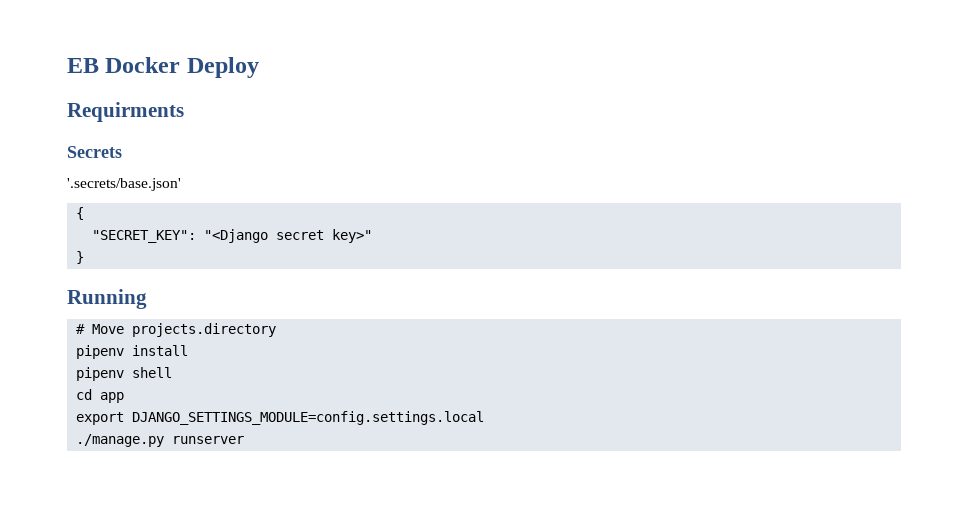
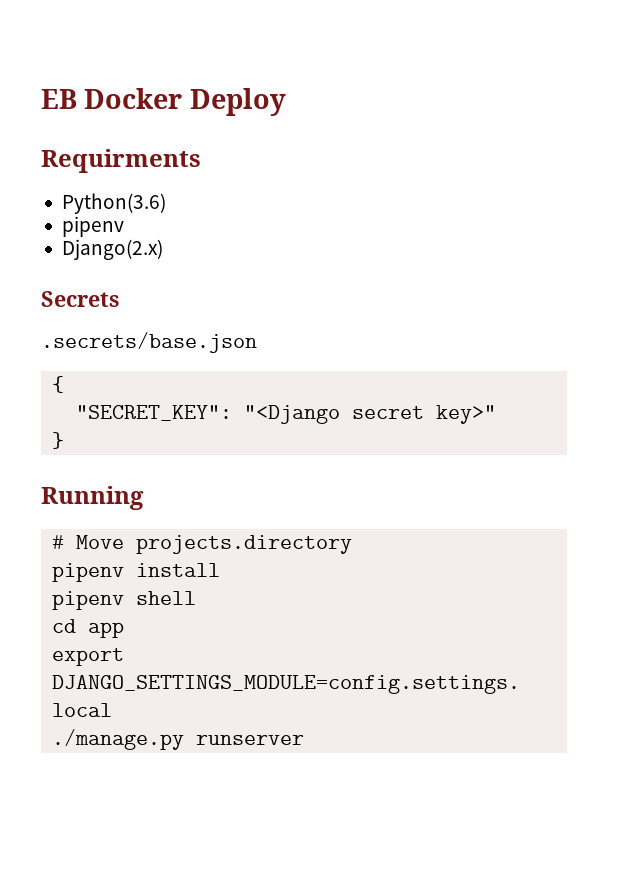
(184, 112) none -> [61,193,166,214] [61,216,124,237] [61,239,163,260] // Python(3.6) // pipenv // Django(2.x)
[67,178,181,191] '.secrets/base.json' -> [41,332,257,353] .secrets/base.json

